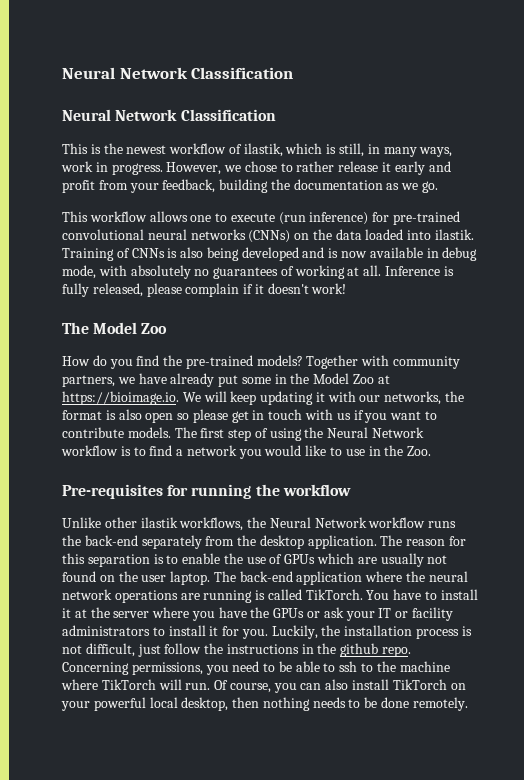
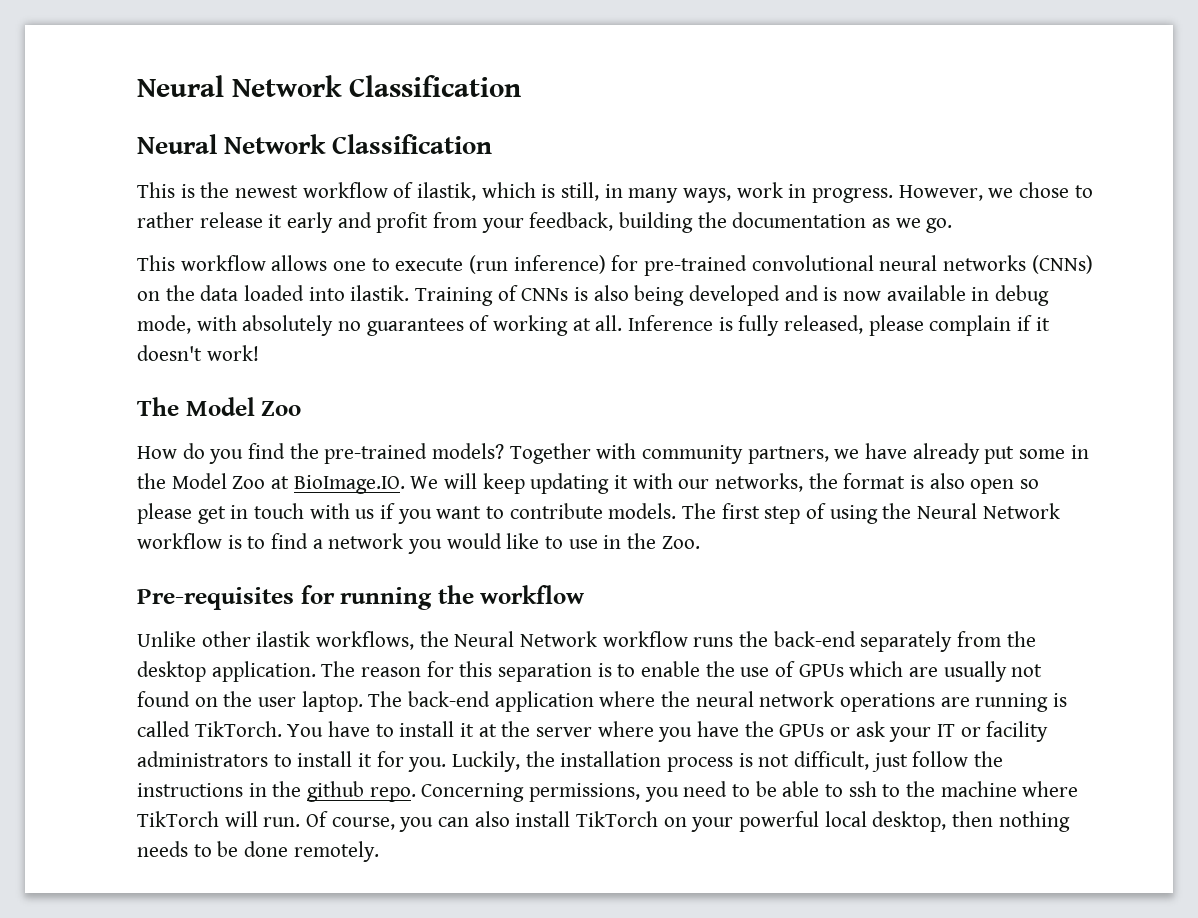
[62,391,179,405] https://bioimage.io. -> [293,475,405,494] BioImage.IO.

